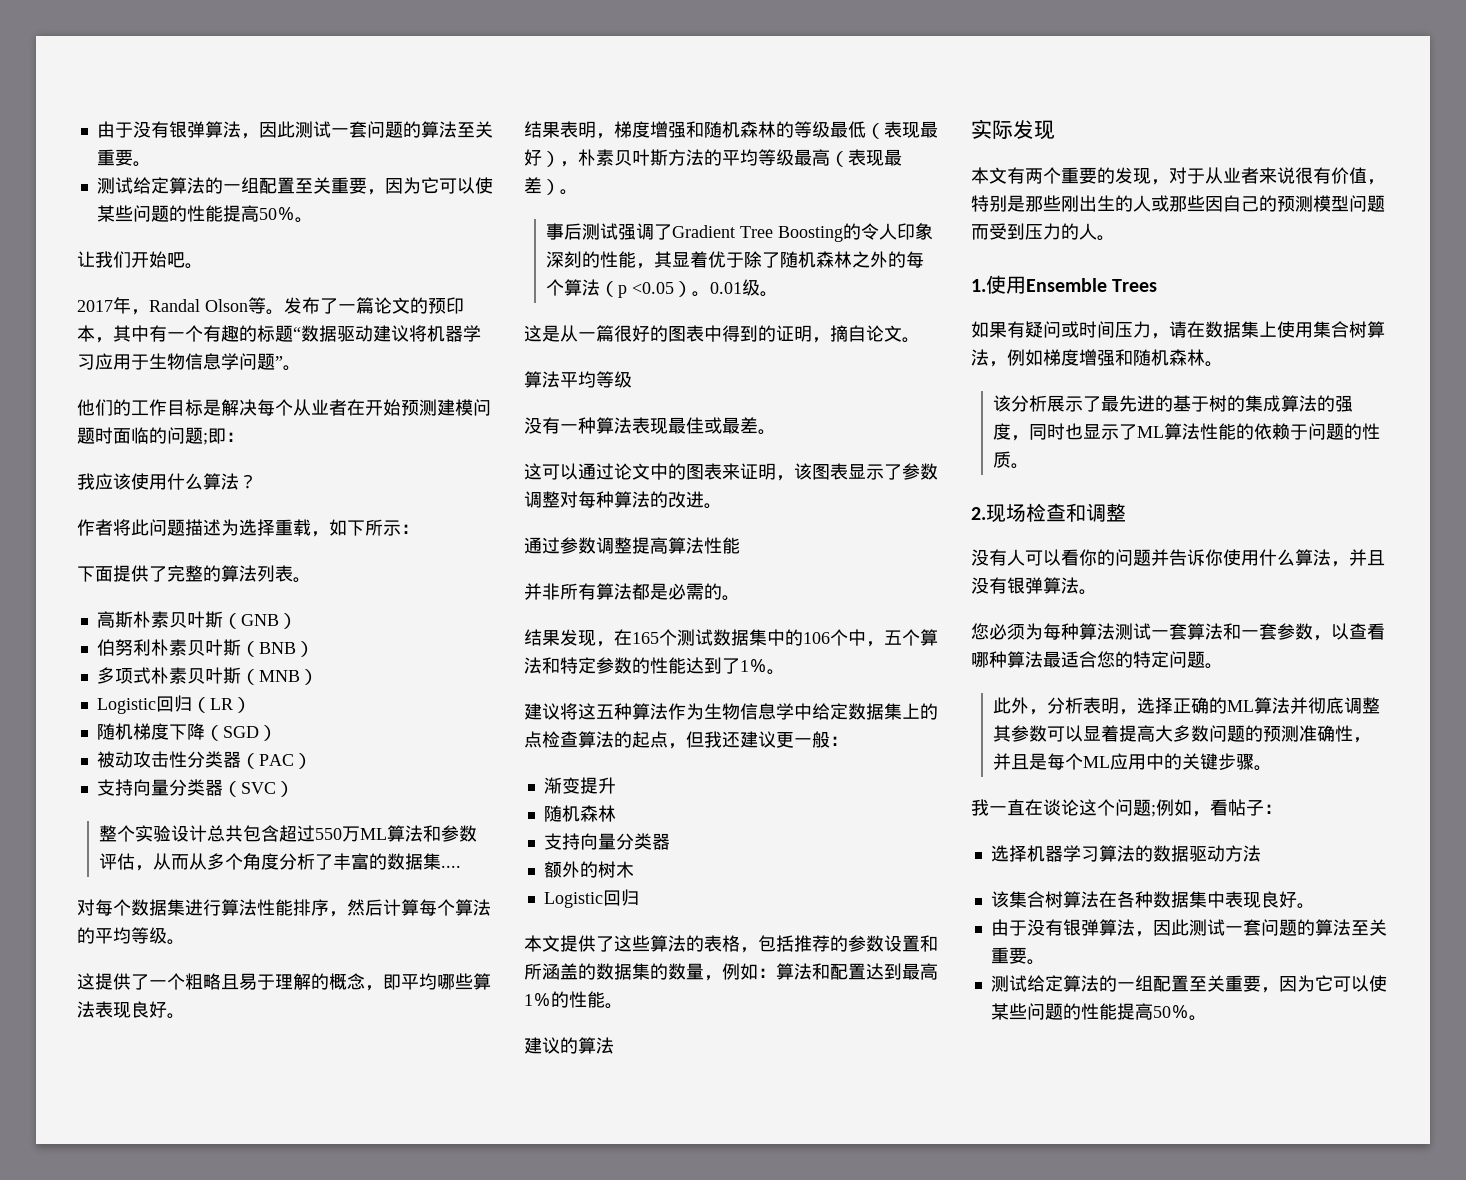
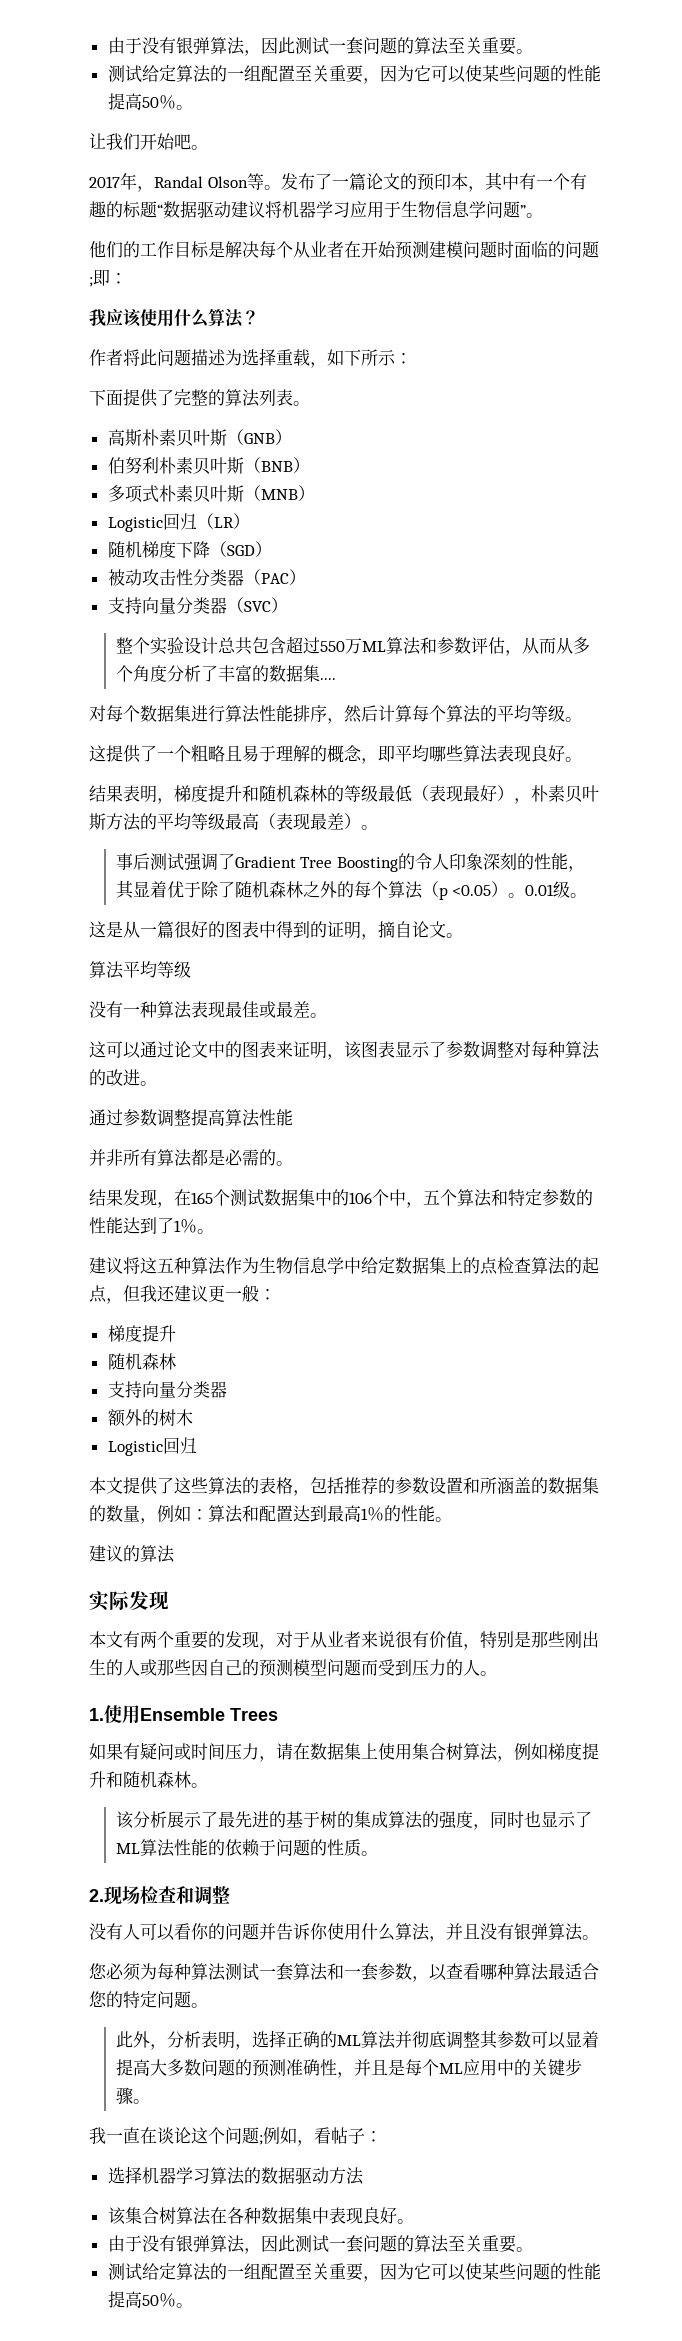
[650,121,686,138] 增强 -> [208,785,242,802] 提升
[543,777,580,794] 渐变 -> [107,1325,142,1342] 梯度
[1079,349,1115,366] 增强 -> [582,1743,599,1760] [89,1771,106,1788] 提升

